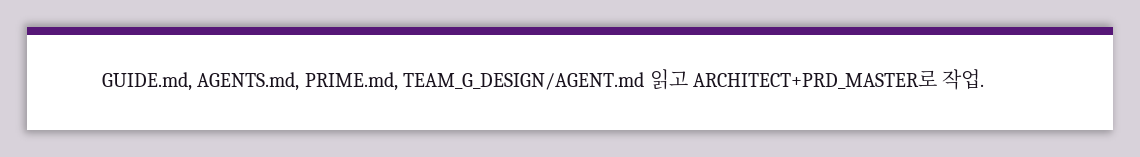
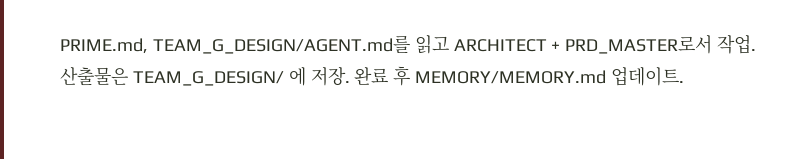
[102,69,985,91] GUIDE.md, AGENTS.md, PRIME.md, TEAM_G_DESIGN/AGENT.md 읽고 ARCHITECT+PRD_MASTER로 작업. -> [60,35,757,54] [60,66,685,86] PRIME.md, TEAM_G_DESIGN/AGENT.md를 읽고 ARCHITECT + PRD_MASTER로서 작업. 산출물은 TEAM_G_DESIGN/ 에 저장. 완료 후 MEMORY/MEMORY.md 업데이트.

